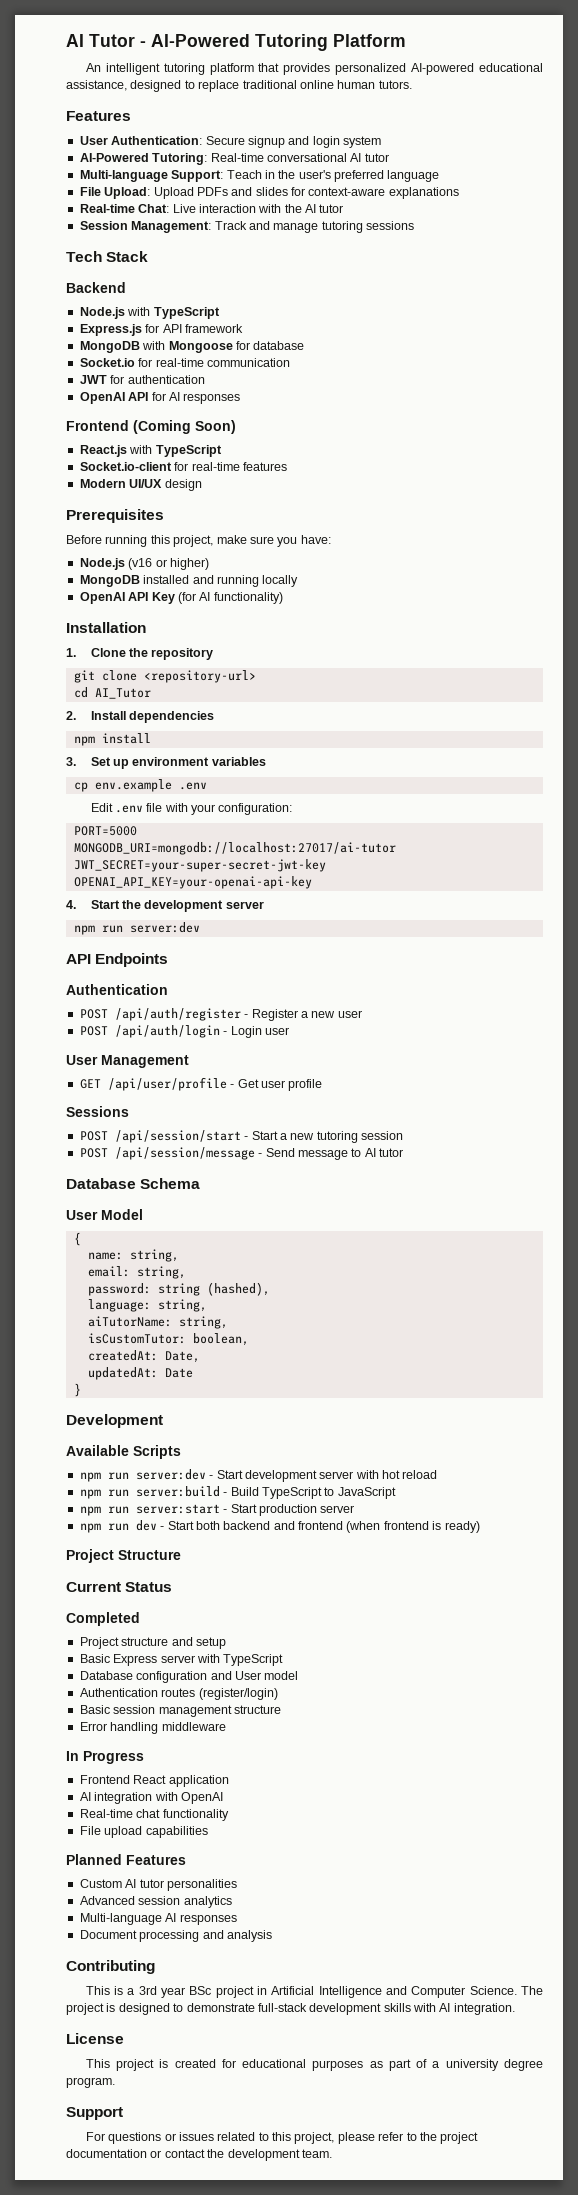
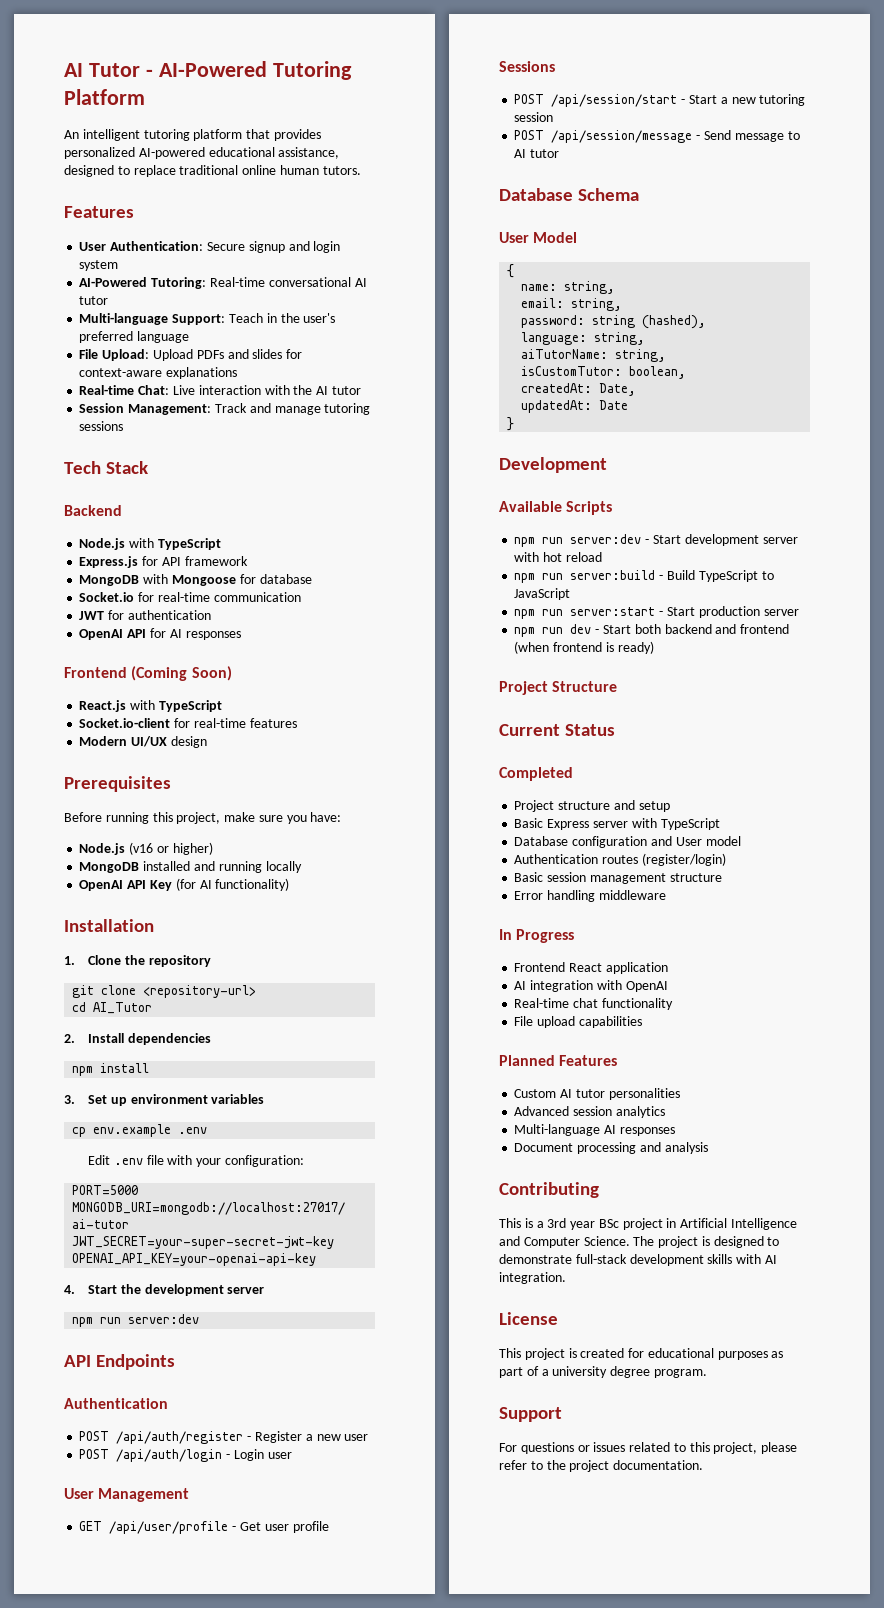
[66,2149,332,2161] documentation or contact the development team. -> [613,1460,704,1470] documentation.

